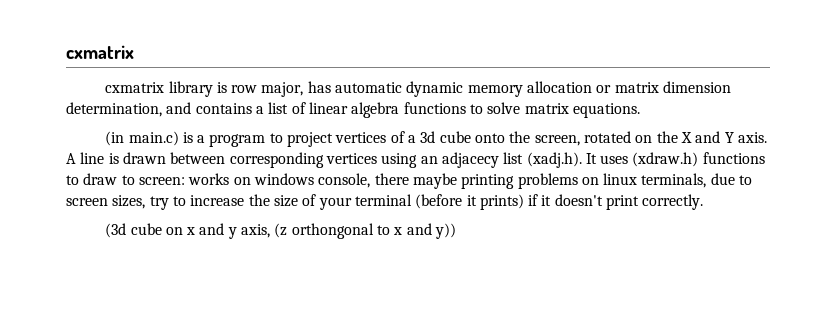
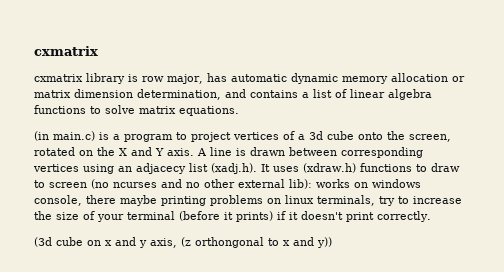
[138,177,185,185] screen: -> [49,179,312,189] screen (no ncurses and no other external lib):
[710,173,753,185] [66,195,146,209] due to screen sizes, -> (375, 200) none

